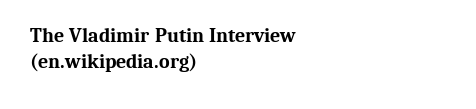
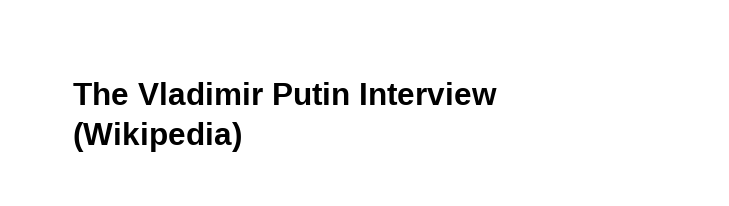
[30,53,197,72] (en.wikipedia.org) -> [73,122,242,152] (Wikipedia)

